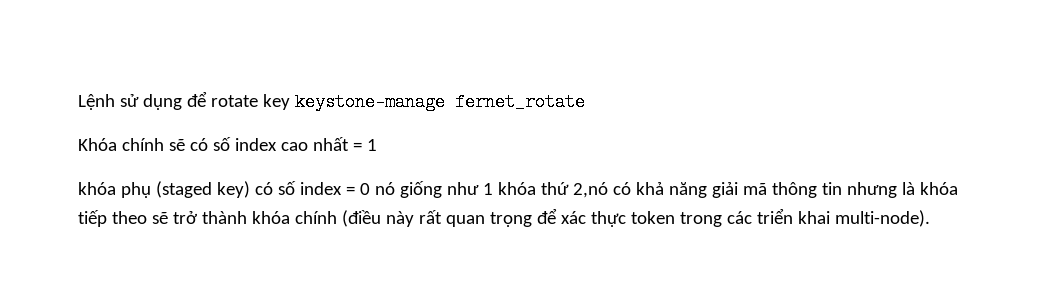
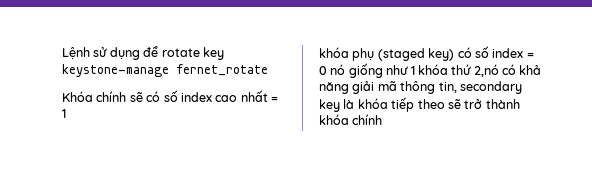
[821,182,897,198] tin nhưng -> [438,81,522,94] [319,99,340,112] tin, secondary key
[341,208,930,227] (điều này rất quan trọng để xác thực token trong các triển khai multi-node). -> (383, 119) none

